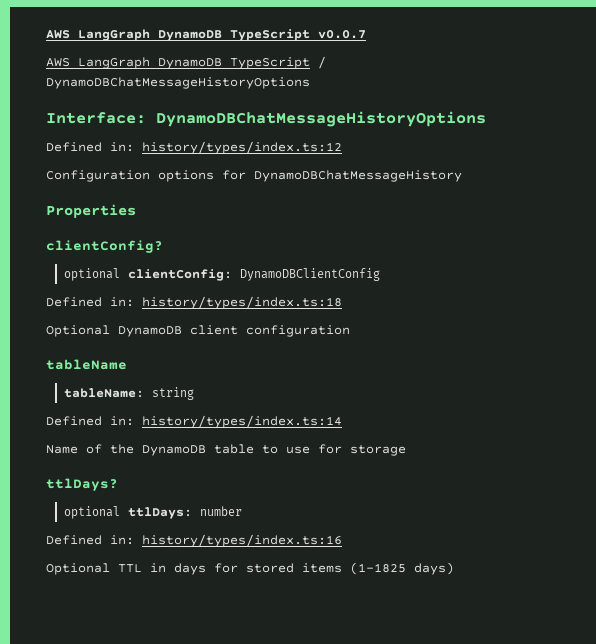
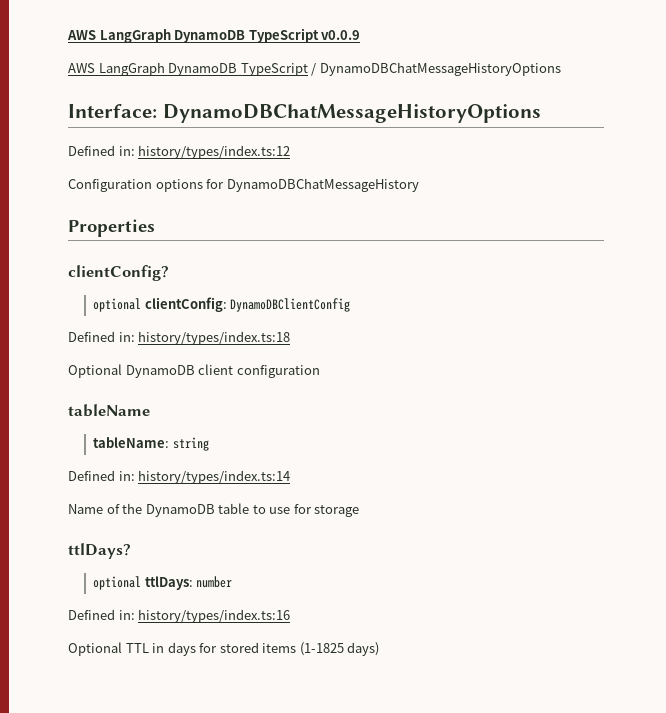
[46,29,366,41] AWS LangGraph DynamoDB TypeScript v0.0.7 -> [67,28,361,43] AWS LangGraph DynamoDB TypeScript v0.0.9

